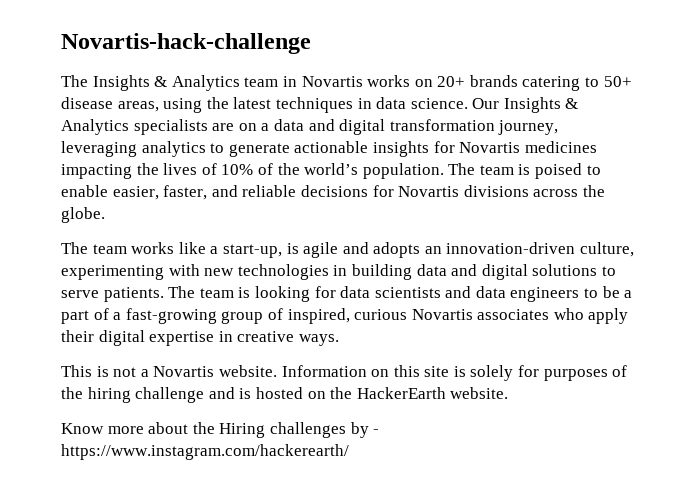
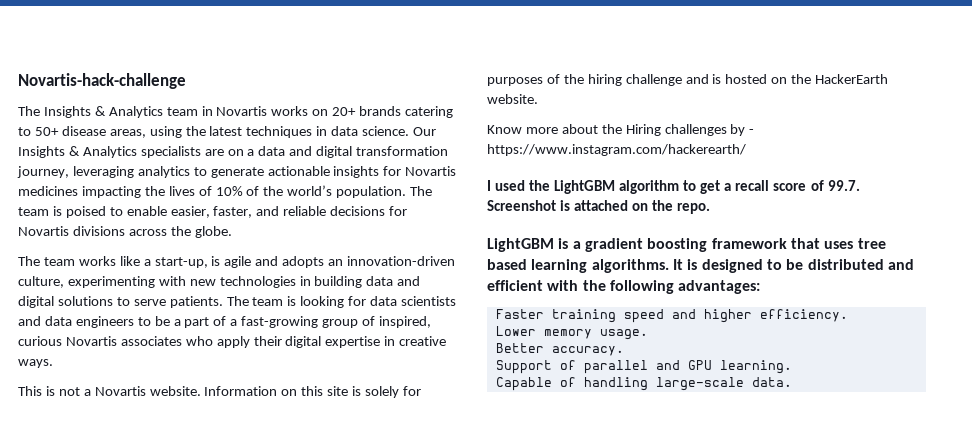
(349, 452) none -> [487,180,860,194] [487,200,711,214] [487,238,886,252] [487,259,914,273] [487,280,761,294] [495,309,848,323] [495,326,648,340] [495,343,624,356] [495,360,792,374] [495,377,792,391] // I used the LightGBM algorithm to get a recall score of 99.7. Screenshot is attached on the repo. // LightGBM is a gradient boosting framework that uses tree based learning algorithms. It is designed to be distributed and efficient with the following advantages: // Faster training speed and higher efficiency. // Lower memory usage. // Better accuracy. // Support of parallel and GPU learning. // Capable of handling large-scale data.

